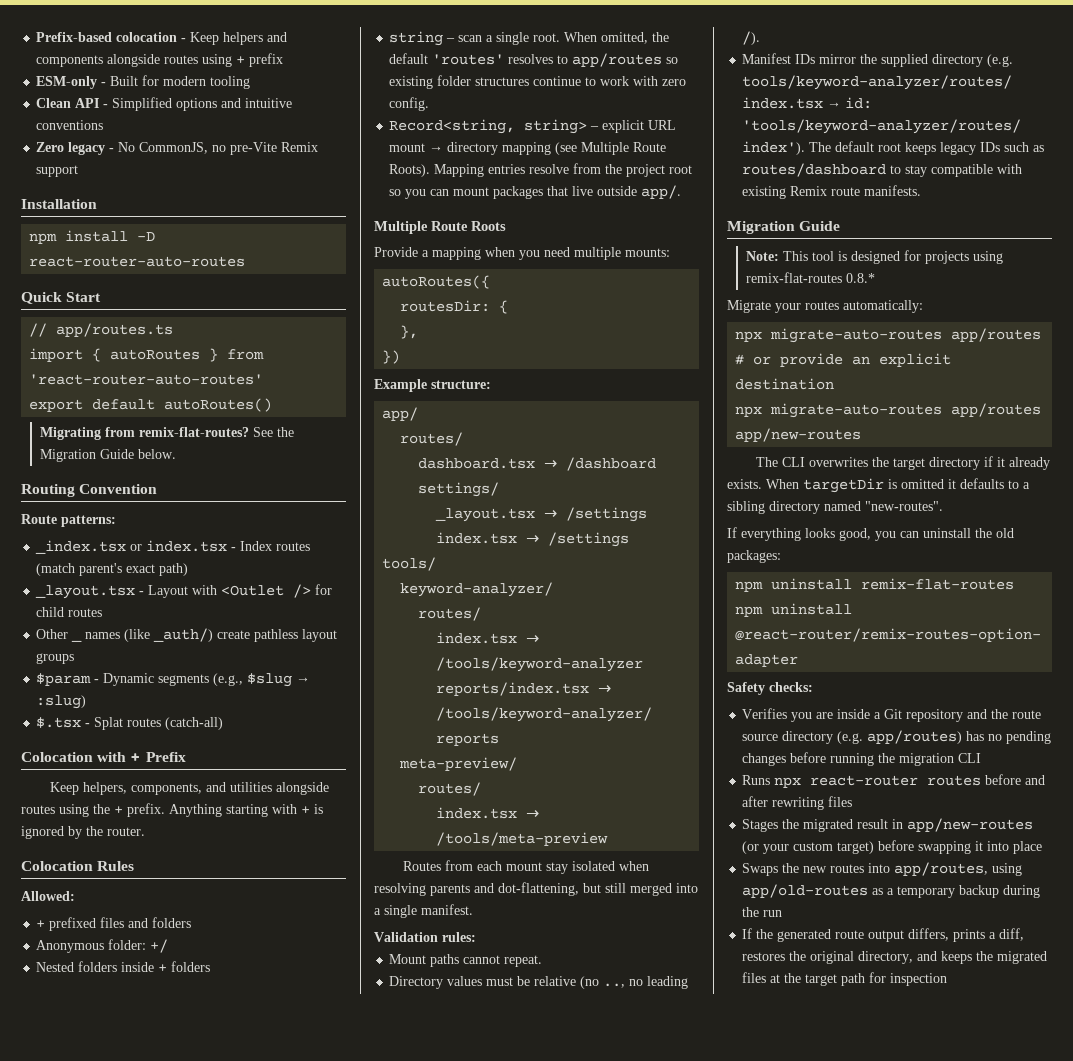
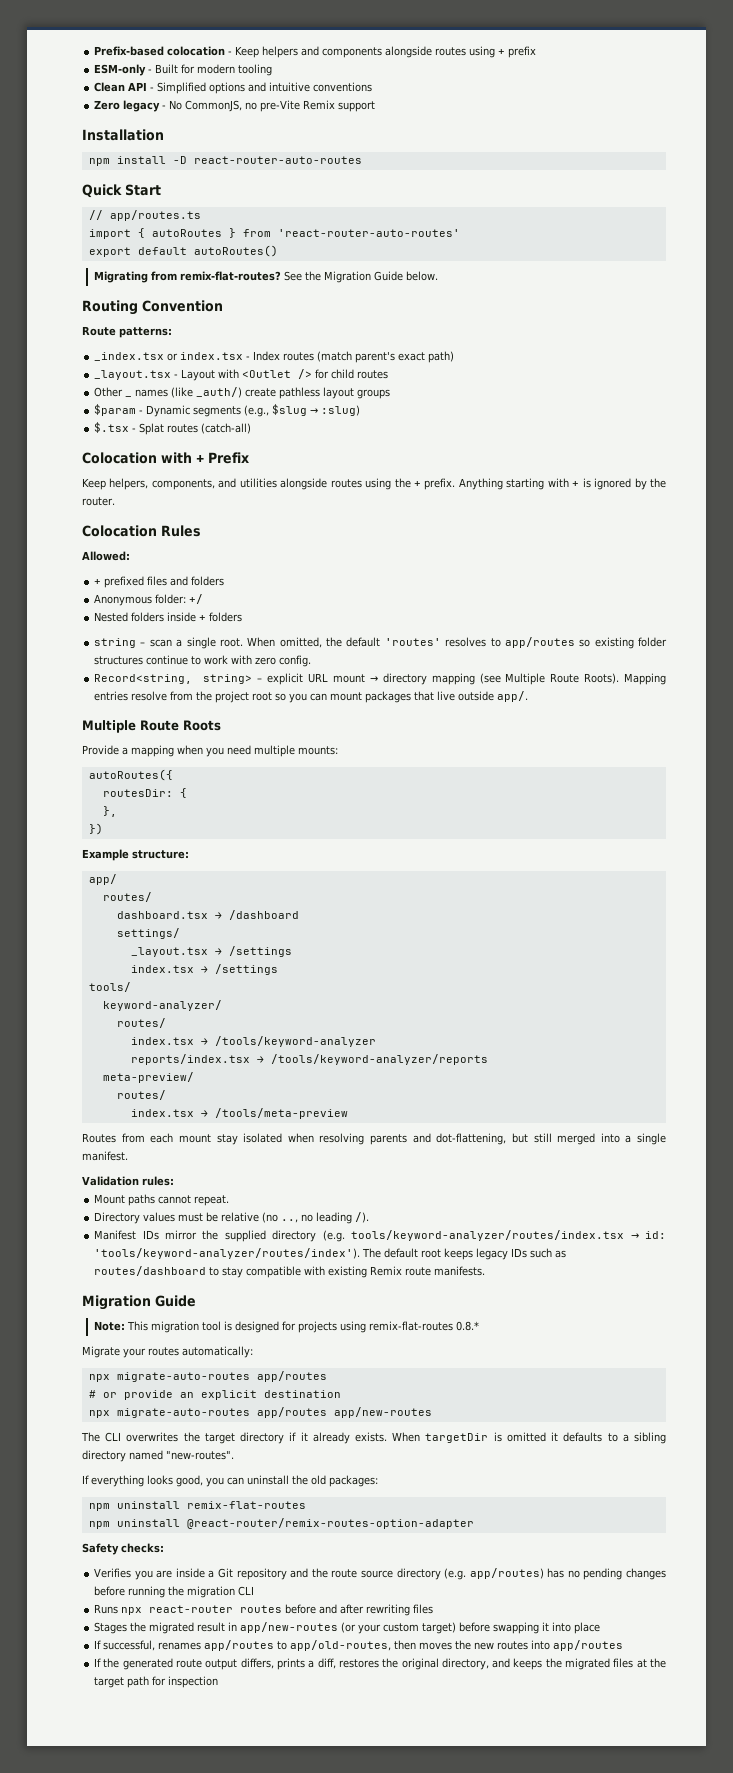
(808, 256) none -> [151,1321,200,1333] migration
[742,862,1023,876] [742,884,1041,898] [742,907,783,917] Swaps the new routes into app/routes, using app/old-routes as a temporary backup during the run -> [94,1640,624,1651] If successful, renames app/routes to app/old-routes, then moves the new routes into app/routes

